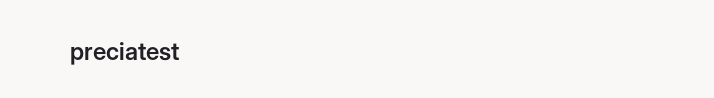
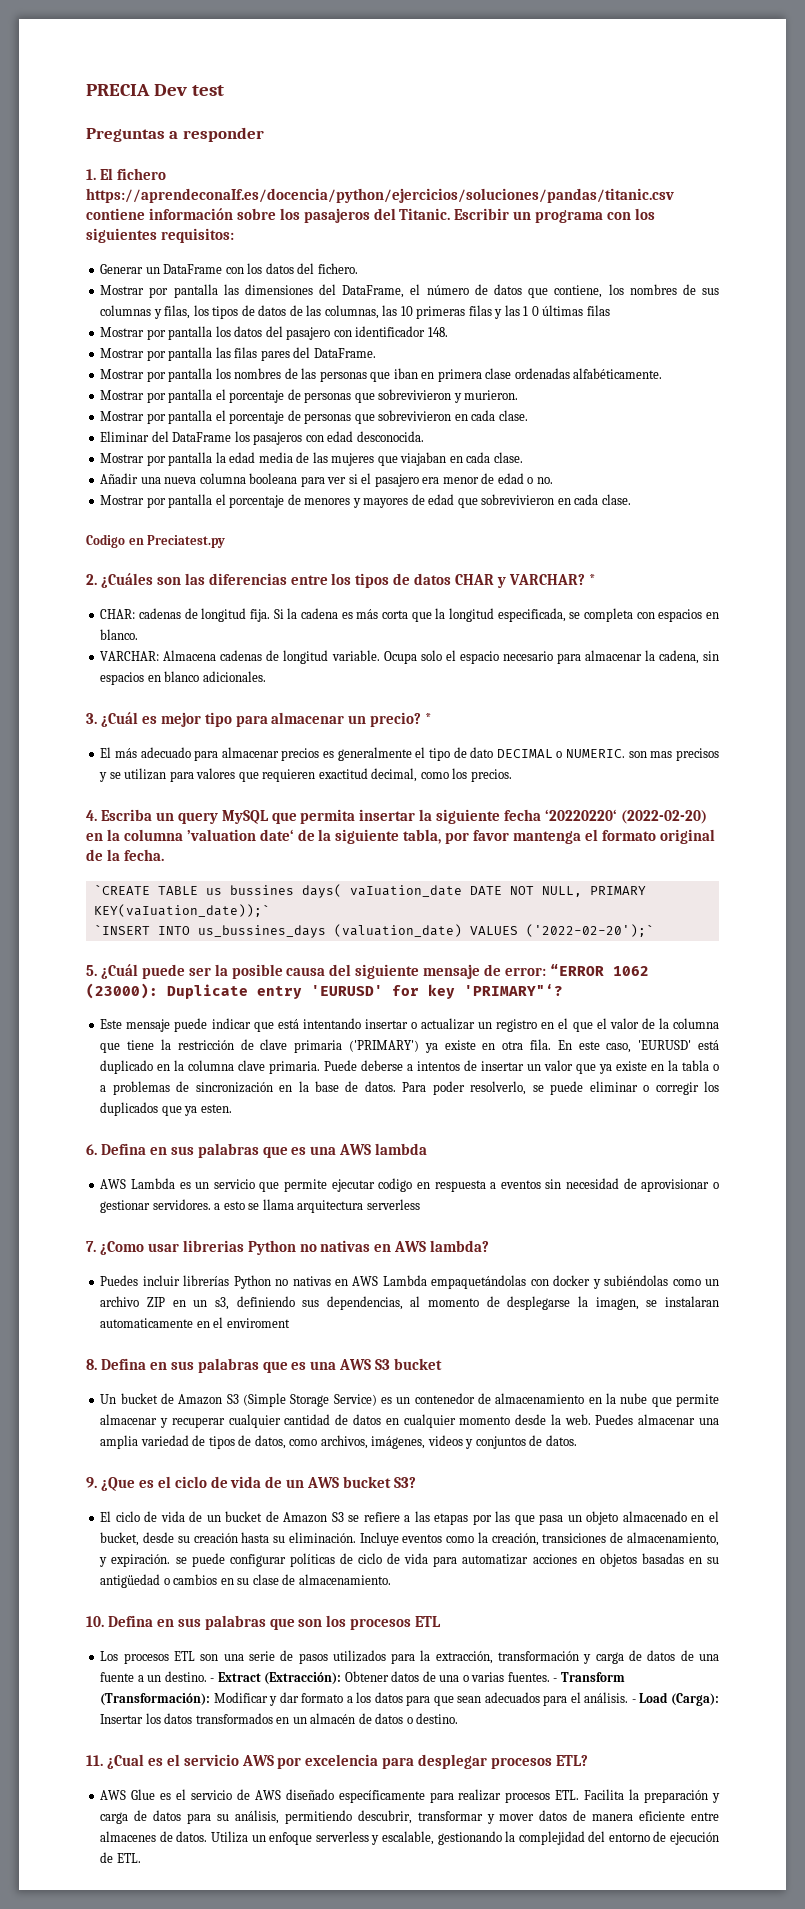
[70,42,179,65] preciatest -> [86,84,224,96] [86,127,264,142] [86,168,166,180] [86,188,674,203] [86,208,656,223] [86,228,234,243] [100,263,358,274] [100,284,720,298] [100,305,610,319] [100,326,448,340] [100,347,376,361] [100,368,663,382] [100,389,519,403] [100,410,528,424] [100,431,424,445] [100,452,523,466] [100,473,553,487] [100,494,631,508] [86,534,226,548] [86,573,596,588] [100,608,719,622] [100,629,139,640] [100,650,719,664] [100,671,266,685] [86,712,433,727] [100,747,719,761] [99,768,512,782] [86,809,707,824] [86,829,715,844] [86,849,164,861] [93,884,646,898] [93,904,270,917] [93,924,654,938] [86,964,649,979] [86,983,563,999] [100,1018,720,1032] [100,1039,719,1053] [100,1060,720,1074] [100,1081,719,1095] [100,1102,232,1116] [86,1143,428,1158] [100,1178,719,1192] [100,1199,420,1213] [86,1240,490,1255] [100,1275,719,1289] [100,1296,719,1310] [100,1317,290,1328] [86,1358,443,1373] [100,1393,719,1407] [100,1414,720,1428] [100,1435,577,1449] [86,1476,417,1491] [100,1511,720,1525] [100,1532,720,1546] [99,1553,720,1567] [100,1574,391,1588] [86,1615,442,1630] [100,1650,720,1664] [100,1671,625,1685] [100,1692,719,1706] [100,1713,459,1724] [86,1754,589,1769] [100,1789,721,1803] [100,1810,719,1824] [100,1831,720,1845] [100,1852,141,1863] PRECIA Dev test // Preguntas a responder // 1. El fichero https://aprendeconaIf.es/docencia/python/ejercicios/soluciones/pandas/titanic.csv contiene información sobre los pasajeros del Titanic. Escribir un programa con los siguientes requisitos: // Generar un DataFrame con los datos del fichero. // Mostrar por pantalla las dimensiones del DataFrame, el número de datos que contiene, los nombres de sus columnas y filas, los tipos de datos de las columnas, las 10 primeras filas y las 1 0 últimas filas // Mostrar por pantalla los datos del pasajero con identificador 148. // Mostrar por pantalla las filas pares del DataFrame. // Mostrar por pantalla los nombres de las personas que iban en primera clase ordenadas alfabéticamente. // Mostrar por pantalla el porcentaje de personas que sobrevivieron y murieron. // Mostrar por pantalla el porcentaje de personas que sobrevivieron en cada clase. // Eliminar del DataFrame los pasajeros con edad desconocida. // Mostrar por pantalla la edad media de las mujeres que viajaban en cada clase. // Añadir una nueva columna booleana para ver si el pasajero era menor de edad o no. // Mostrar por pantalla el porcentaje de menores y mayores de edad que sobrevivieron en cada clase. // Codigo en Preciatest.py // 2. ¿Cuáles son las diferencias entre los tipos de datos CHAR y VARCHAR? * // CHAR: cadenas de longitud fija. Si la cadena es más corta que la longitud especificada, se completa con espacios en blanco. // VARCHAR: Almacena cadenas de longitud variable. Ocupa solo el espacio necesario para almacenar la cadena, sin espacios en blanco adicionales. // 3. ¿Cuál es mejor tipo para almacenar un precio? * // El más adecuado para almacenar precios es generalmente el tipo de dato DECIMAL o NUMERIC. son mas precisos y se utilizan para valores que requieren exactitud decimal, como los precios. // 4. Escriba un query MySQL que permita insertar la siguiente fecha ‘20220220‘ (2022-02-20) en la columna ’valuation date‘ de la siguiente tabla, por favor mantenga el formato original de la fecha. // `CREATE TABLE us bussines days( vaIuation_date DATE NOT NULL, PRIMARY KEY(vaIuation_date));` // `INSERT INTO us_bussines_days (valuation_date) VALUES ('2022-02-20');` // 5. ¿Cuál puede ser la posible causa del siguiente mensaje de error: “ERROR 1062 (23000): Duplicate entry 'EURUSD' for key 'PRIMARY"‘? // Este mensaje puede indicar que está intentando insertar o actualizar un registro en el que el valor de la columna que tiene la restricción de clave primaria ('PRIMARY') ya existe en otra fila. En este caso, 'EURUSD' está duplicado en la columna clave primaria. Puede deberse a intentos de insertar un valor que ya existe en la tabla o a problemas de sincronización en la base de datos. Para poder resolverlo, se puede eliminar o corregir los duplicados que ya esten. // 6. Defina en sus palabras que es una AWS lambda // AWS Lambda es un servicio que permite ejecutar codigo en respuesta a eventos sin necesidad de aprovisionar o gestionar servidores. a esto se llama arquitectura serverless // 7. ¿Como usar librerias Python no nativas en AWS lambda? // Puedes incluir librerías Python no nativas en AWS Lambda empaquetándolas con docker y subiéndolas como un archivo ZIP en un s3, definiendo sus dependencias, al momento de desplegarse la imagen, se instalaran automaticamente en el enviroment // 8. Defina en sus palabras que es una AWS S3 bucket // Un bucket de Amazon S3 (Simple Storage Service) es un contenedor de almacenamiento en la nube que permite almacenar y recuperar cualquier cantidad de datos en cualquier momento desde la web. Puedes almacenar una amplia variedad de tipos de datos, como archivos, imágenes, videos y conjuntos de datos. // 9. ¿Que es el ciclo de vida de un AWS bucket S3? // El ciclo de vida de un bucket de Amazon S3 se refiere a las etapas por las que pasa un objeto almacenado en el bucket, desde su creación hasta su eliminación. Incluye eventos como la creación, transiciones de almacenamiento, y expiración. se puede configurar políticas de ciclo de vida para automatizar acciones en objetos basadas en su antigüedad o cambios en su clase de almacenamiento. // 10. Defina en sus palabras que son los procesos ETL // Los procesos ETL son una serie de pasos utilizados para la extracción, transformación y carga de datos de una fuente a un destino. - Extract (Extracción): Obtener datos de una o varias fuentes. - Transform (Transformación): Modificar y dar formato a los datos para que sean adecuados para el análisis. - Load (Carga): Insertar los datos transformados en un almacén de datos o destino. // 11. ¿Cual es el servicio AWS por excelencia para desplegar procesos ETL? // AWS Glue es el servicio de AWS diseñado específicamente para realizar procesos ETL. Facilita la preparación y carga de datos para su análisis, permitiendo descubrir, transformar y mover datos de manera eficiente entre almacenes de datos. Utiliza un enfoque serverless y escalable, gestionando la complejidad del entorno de ejecución de ETL.

